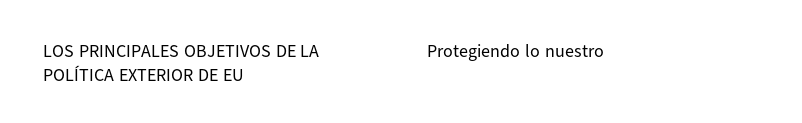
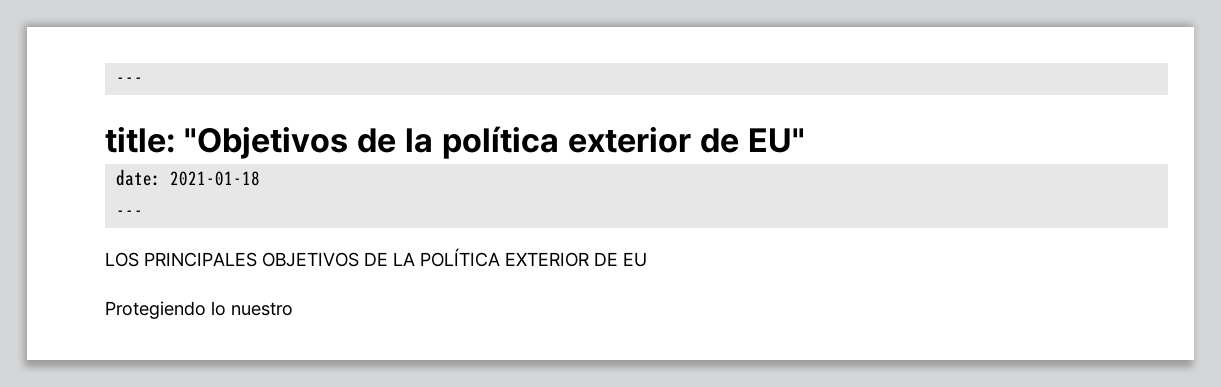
(43, 51) none -> [116,77,144,84] [105,126,806,159] [116,169,261,186] [116,210,144,217] --- // title: "Objetivos de la política exterior de EU" // date: 2021-01-18 // --- //

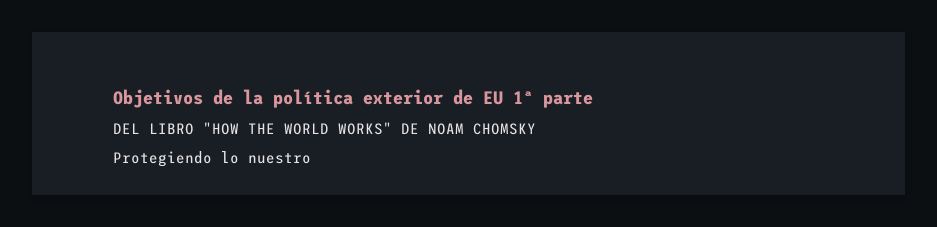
[116,77,144,84] [105,126,349,159] --- // title: "Objetivos -> [113,89,203,108] Objetivos
[748,128,806,153] [116,169,261,186] [116,210,144,217] [105,248,647,267] EU" // date: 2021-01-18 // --- // LOS PRINCIPALES OBJETIVOS DE LA POLÍTICA EXTERIOR DE EU -> [483,91,593,108] [113,122,536,135] EU 1ª parte // DEL LIBRO "HOW THE WORLD WORKS" DE NOAM CHOMSKY

